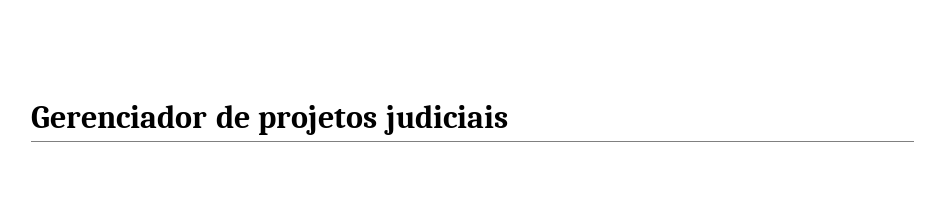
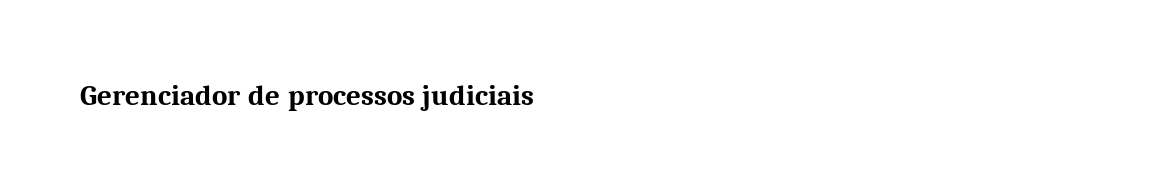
[258,105,378,135] projetos -> [287,90,415,111] processos

